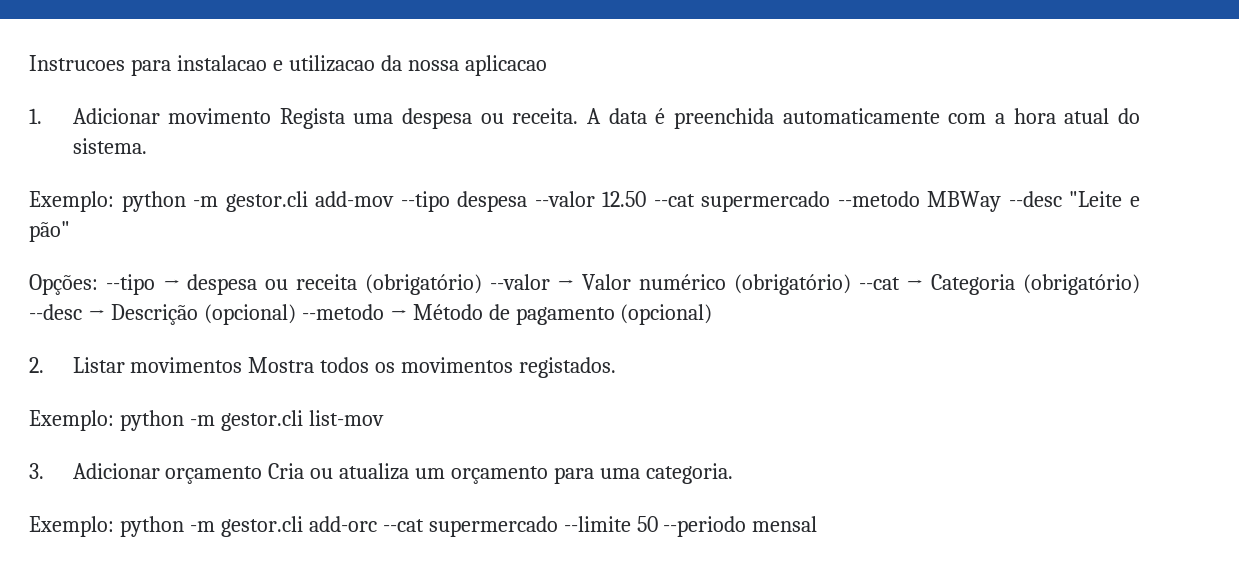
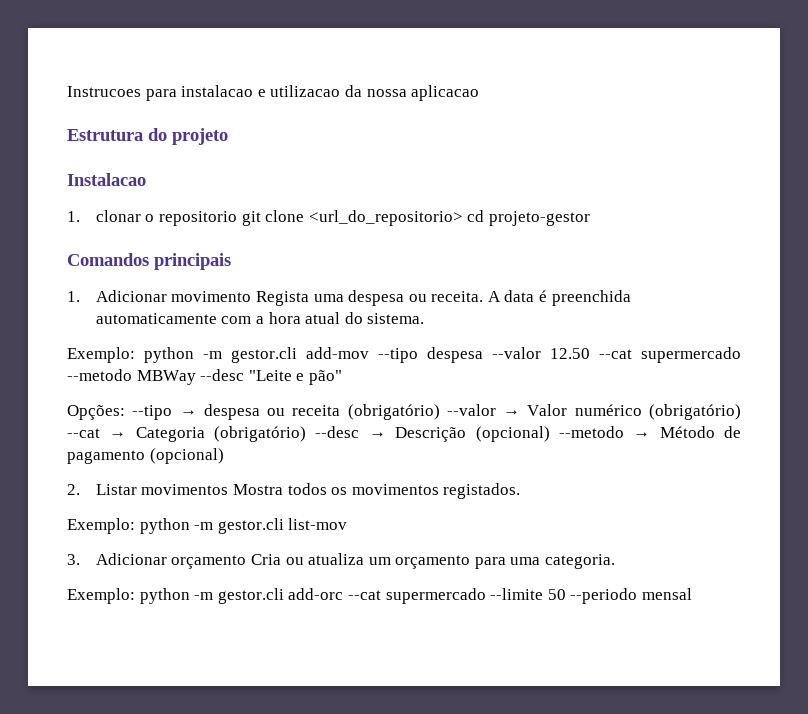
(547, 65) none -> [67,128,228,145] [67,173,146,186] [67,210,590,226] [67,253,231,270] // Estrutura do projeto // Instalacao // 1. clonar o repositorio git clone <url_do_repositorio> cd projeto-gestor // Comandos principais

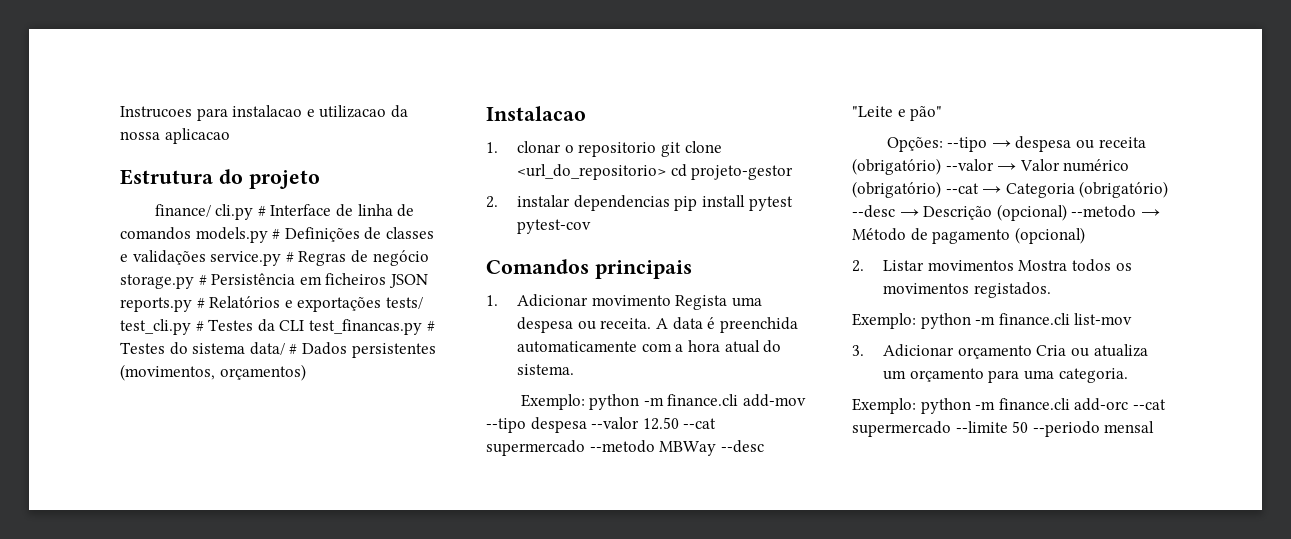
(228, 136) none -> [154,204,415,220] [120,227,434,243] [120,250,429,266] [120,273,428,289] [120,296,423,312] [120,319,435,335] [120,342,436,358] [120,364,306,381] // finance/ cli.py # Interface de linha de comandos models.py # Definições de classes e validações service.py # Regras de negócio storage.py # Persistência em ficheiros JSON reports.py # Relatórios e exportações tests/ test_cli.py # Testes da CLI test_financas.py # Testes do sistema data/ # Dados persistentes (movimentos, orçamentos)
(590, 218) none -> [486,195,793,211] [517,219,592,234] // 2. instalar dependencias pip install pytest pytest-cov
[231,347,297,363] gestor.cli -> [667,394,739,406] finance.cli
[217,518,284,534] gestor.cli -> [998,313,1070,325] finance.cli
[217,588,284,604] gestor.cli -> [998,398,1070,410] finance.cli

